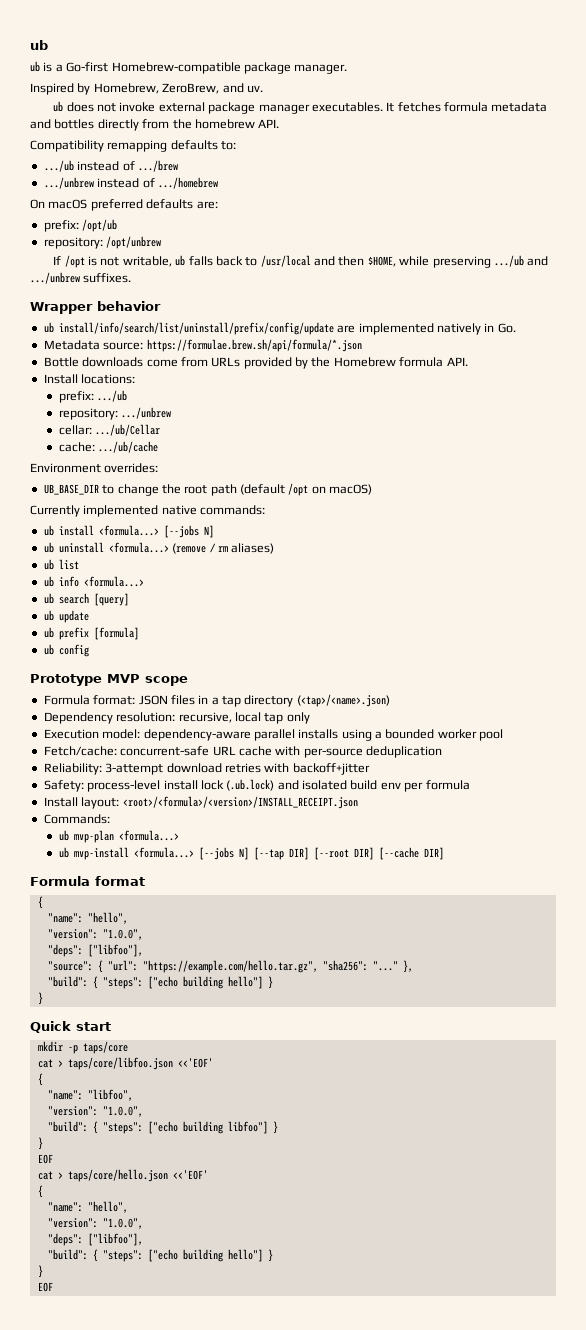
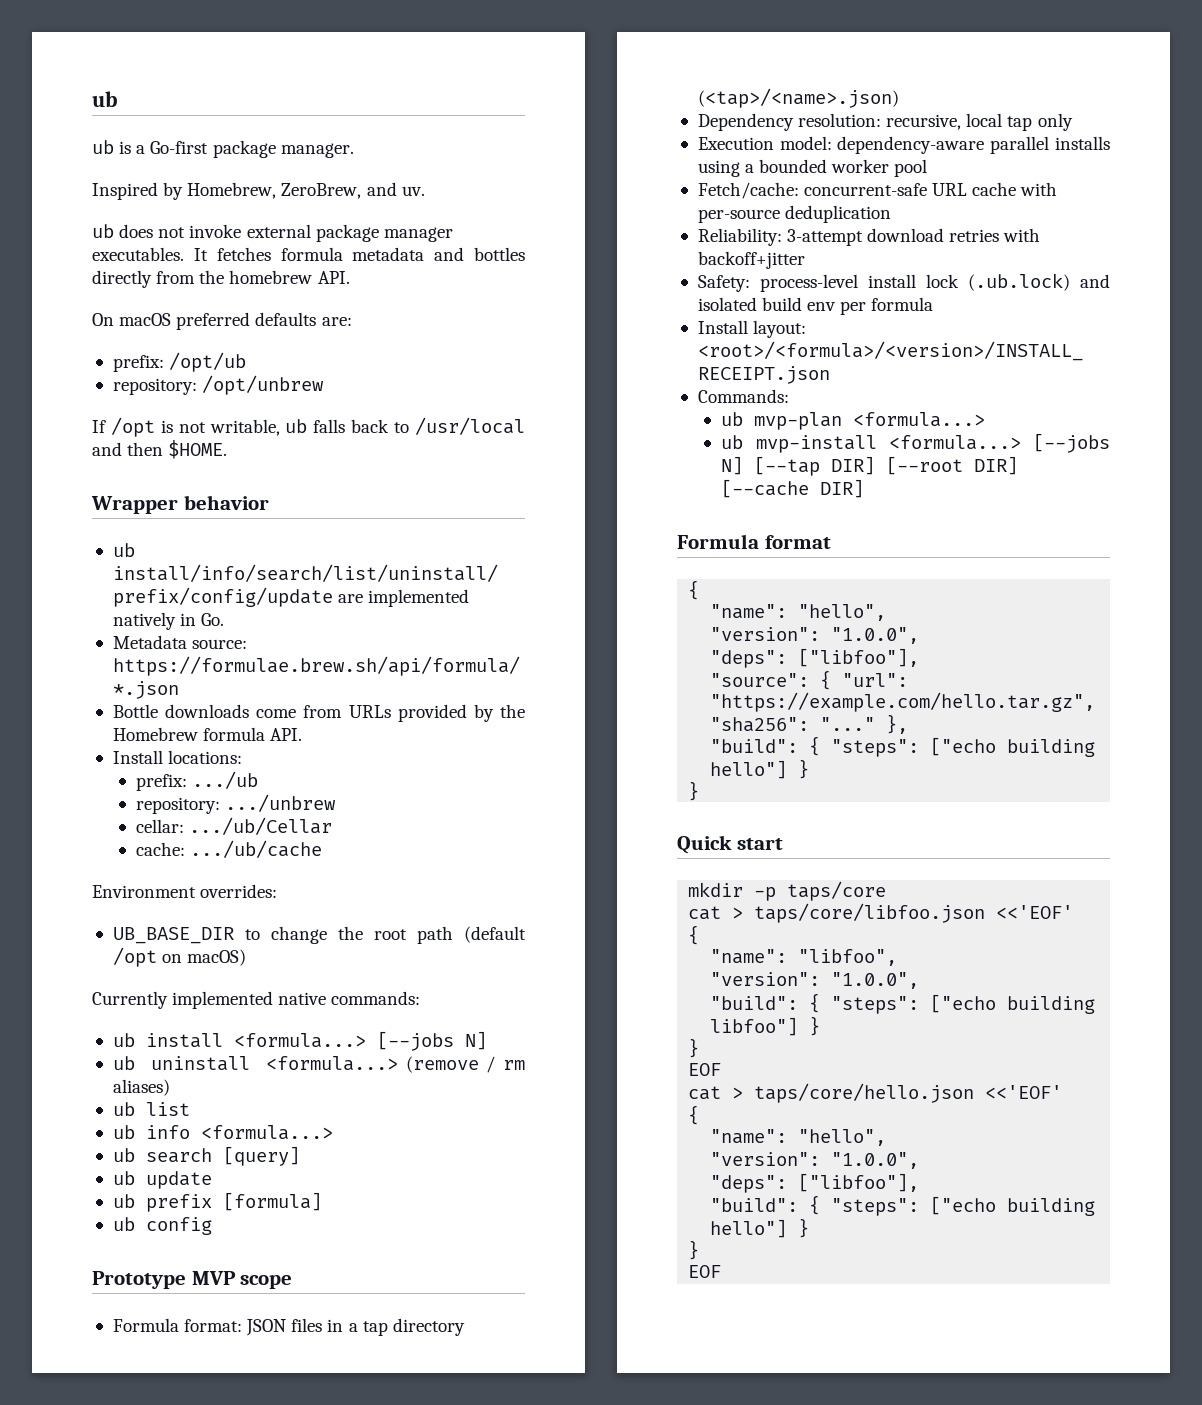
[111,62,241,74] Homebrew-compatible -> (209, 147) none
[30,140,237,152] [43,160,178,172] [43,177,218,189] // Compatibility remapping defaults to: // .../ub instead of .../brew // .../unbrew instead of .../homebrew -> (350, 277) none
[367,255,549,268] [30,272,132,284] $HOME, while preserving .../ub and .../unbrew suffixes. -> [168,440,228,459] $HOME.

